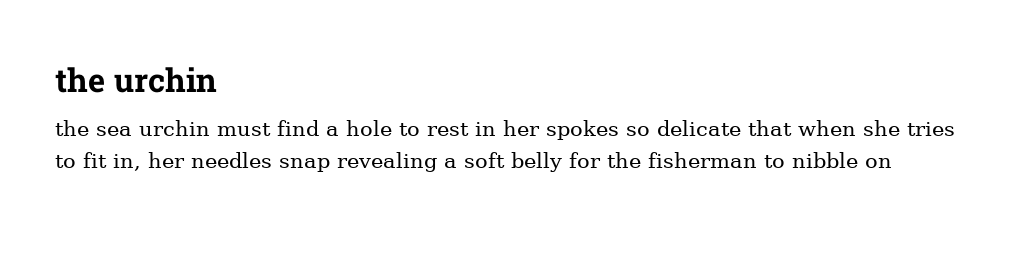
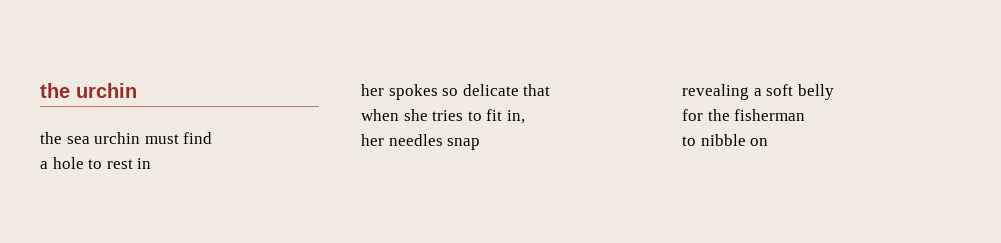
(319, 128) none -> (213, 138) //
(496, 129) none -> (152, 163) //
(792, 128) none -> (551, 90) //
(141, 162) none -> (525, 117) //
(330, 165) none -> (481, 144) //
(562, 162) none -> (834, 92) //
(757, 160) none -> (806, 115) //

